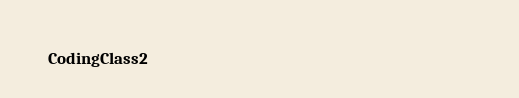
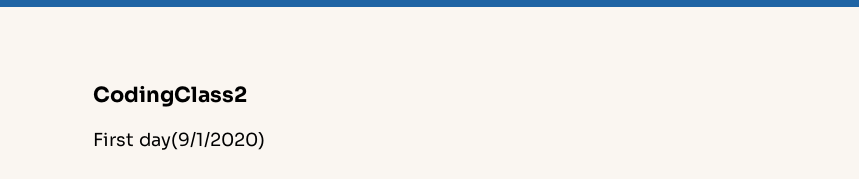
(148, 59) none -> [93,131,265,150] // First day(9/1/2020)

